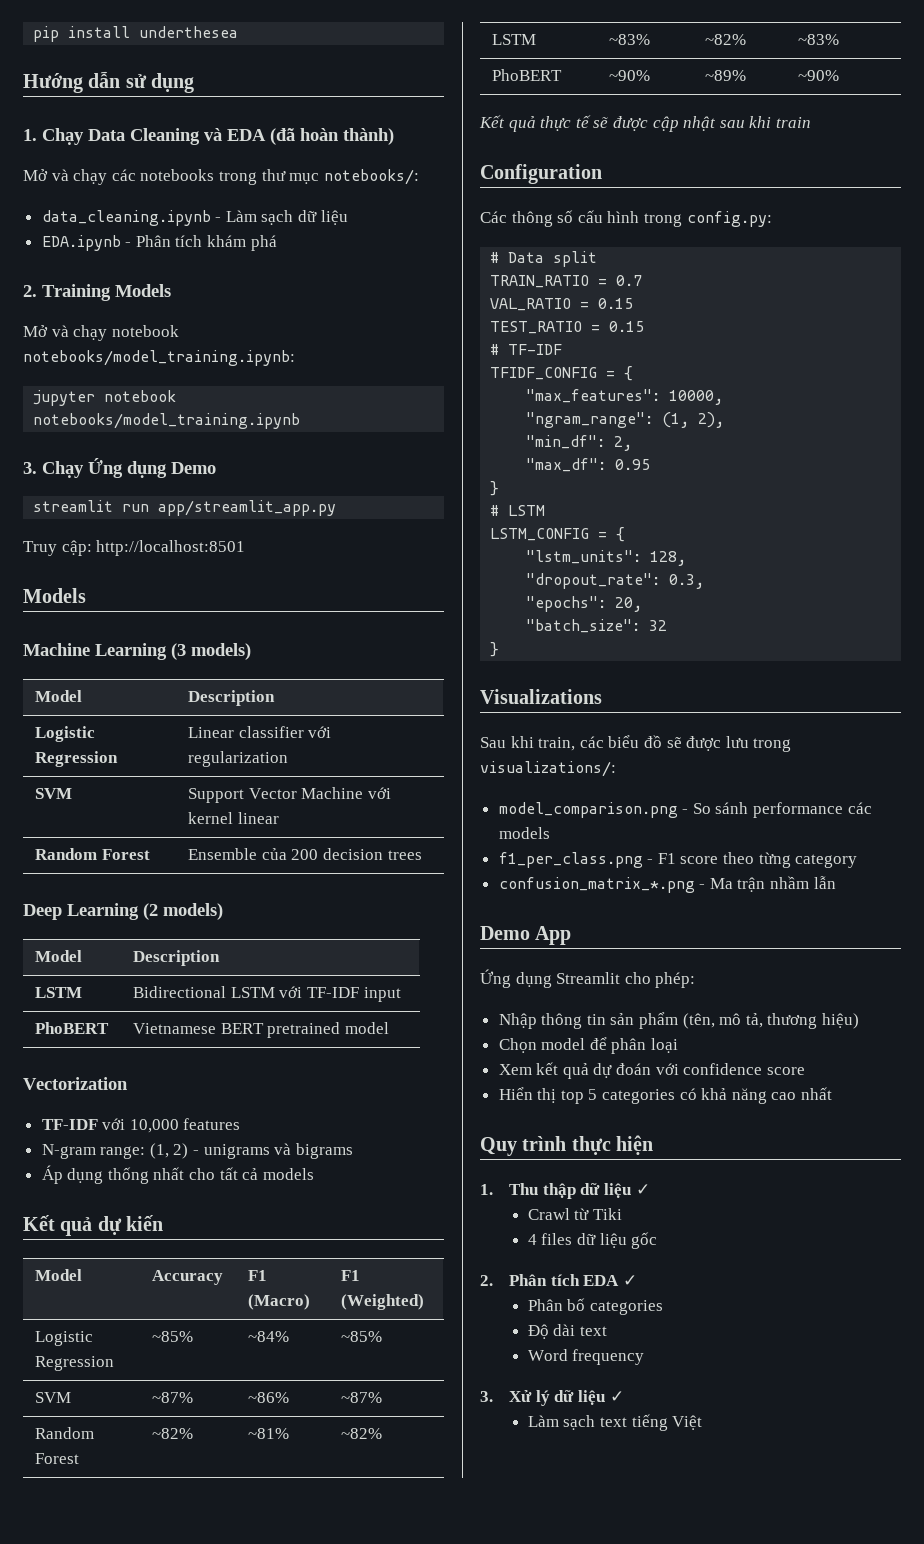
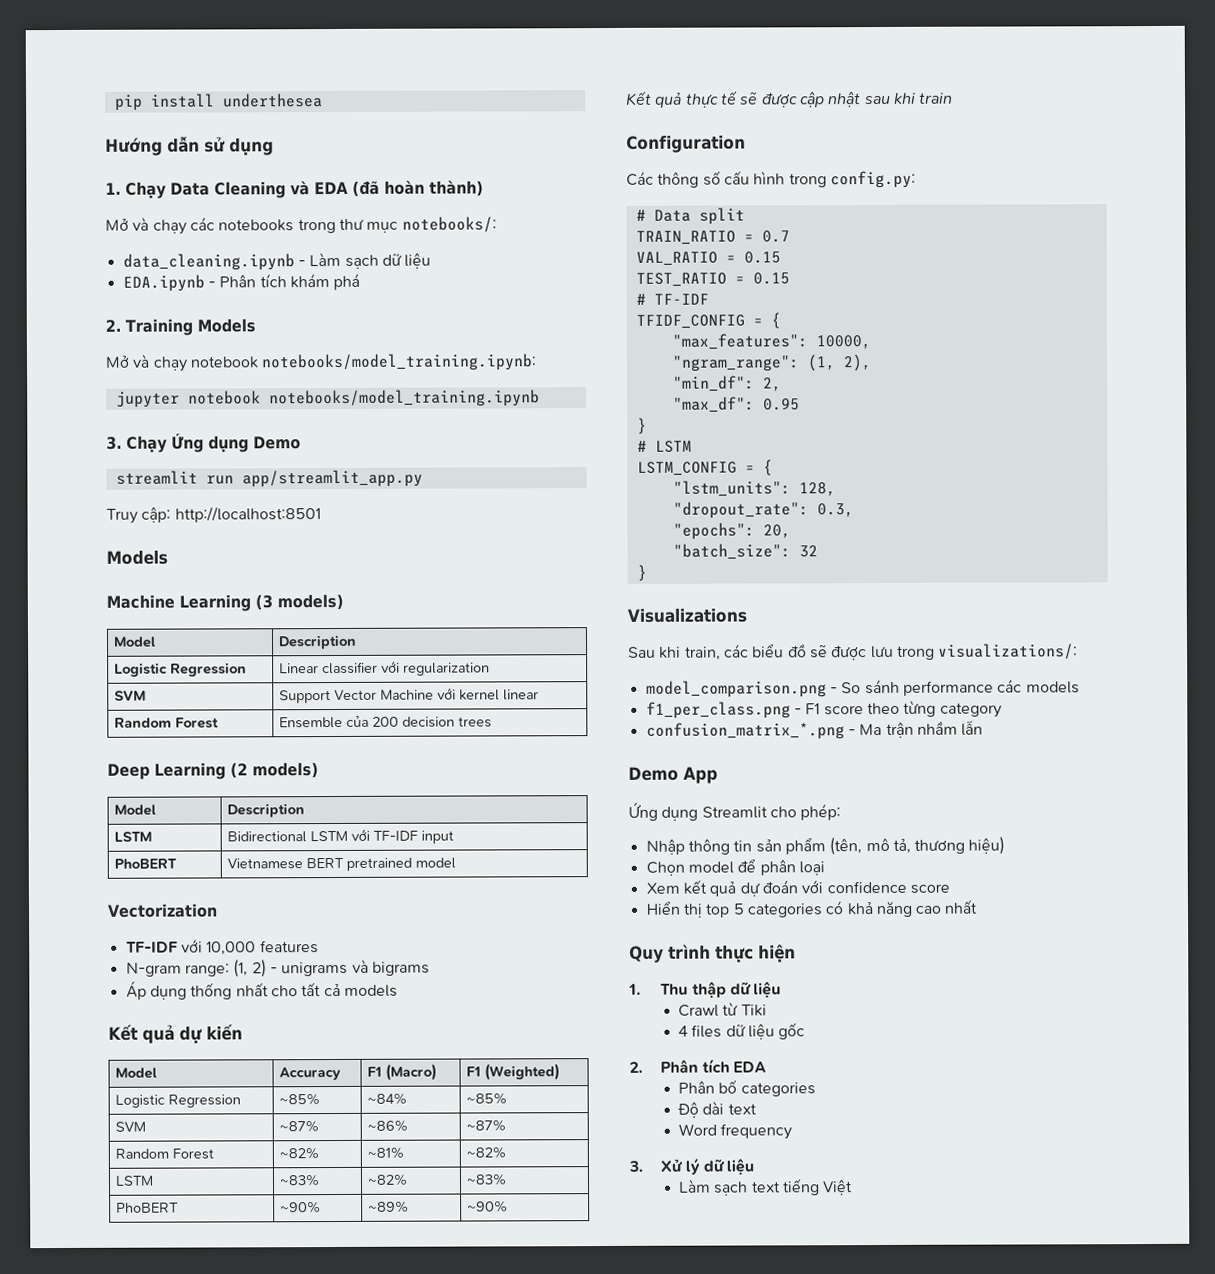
[635,1184,650,1195] ✓ -> (782, 990) none
[622,1275,637,1286] ✓ -> (766, 1067) none
[609,1391,624,1402] ✓ -> (755, 1167) none

